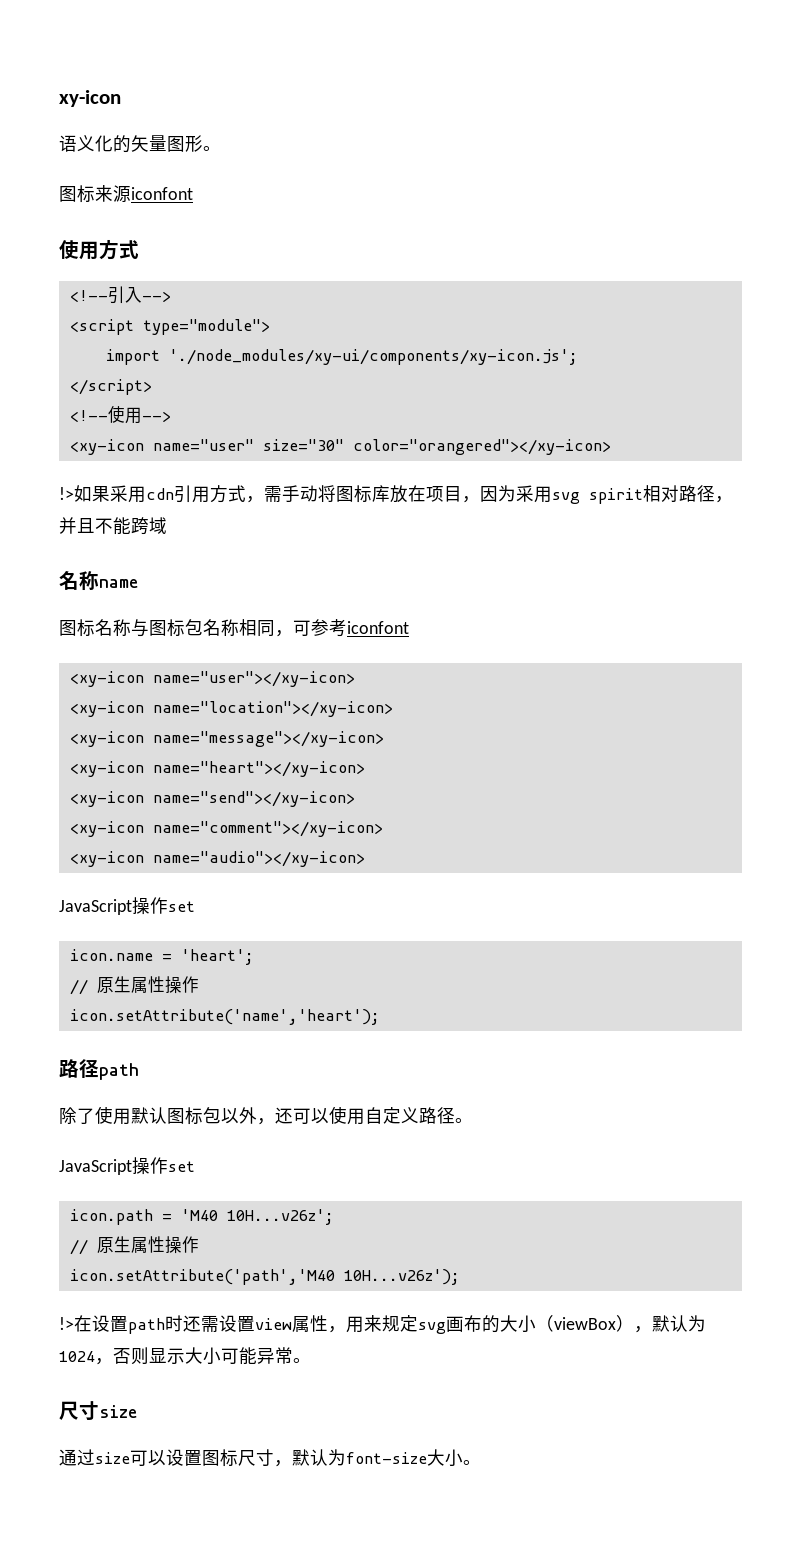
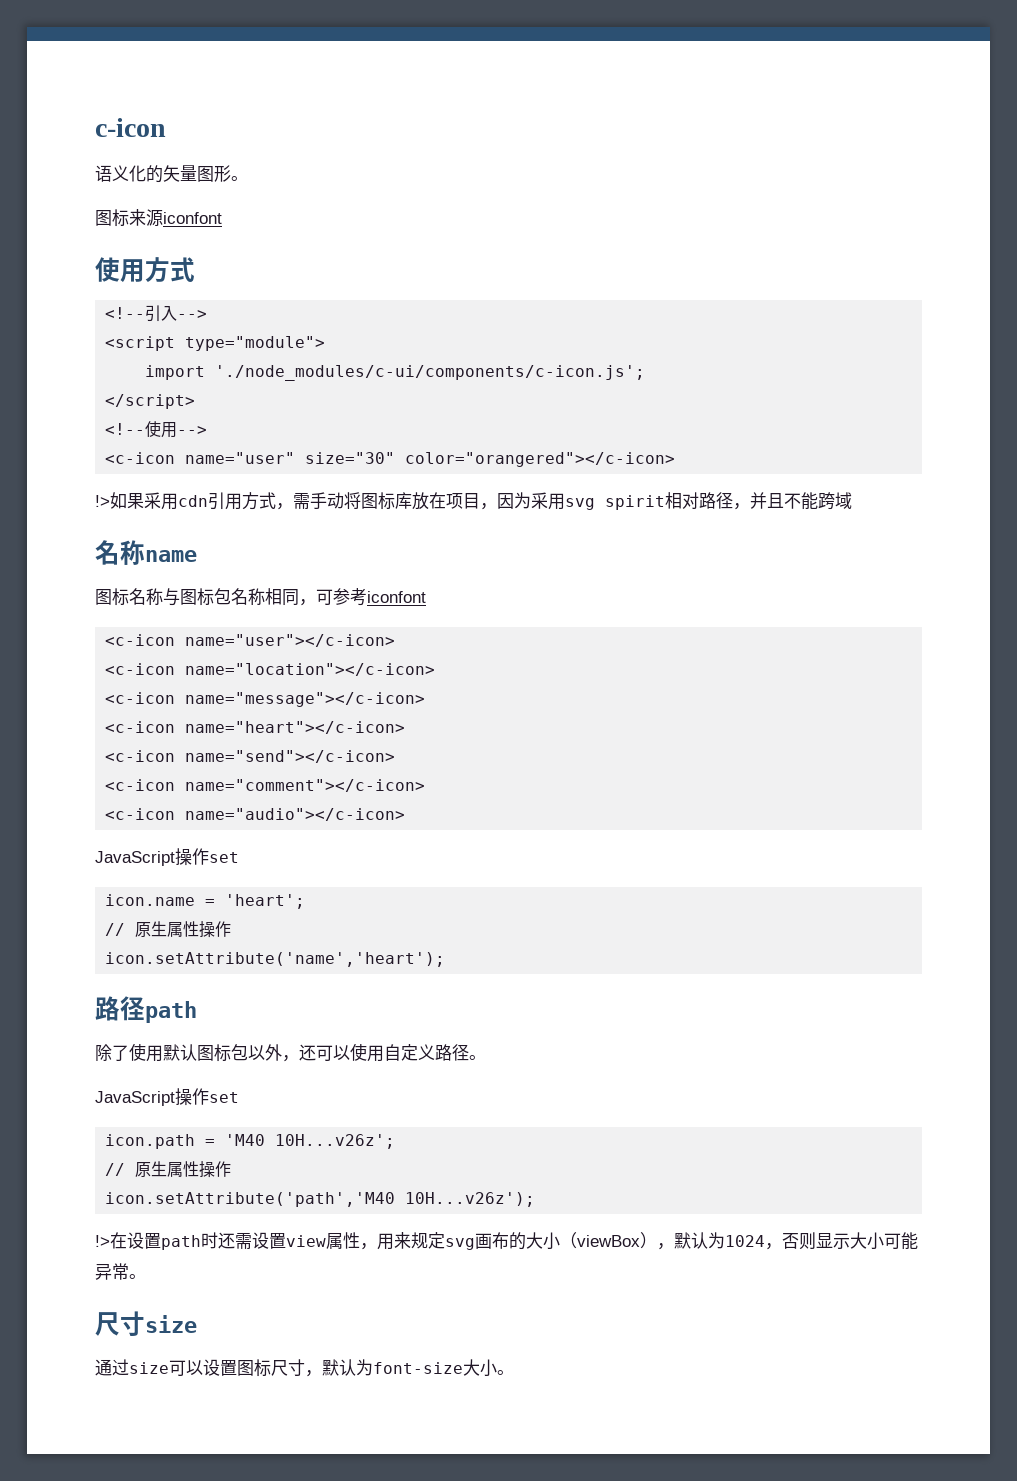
[59,90,121,107] xy-icon -> [95,118,166,137] c-icon
[168,349,578,365] './node_modules/xy-ui/components/xy-icon.js'; -> [215,365,646,381] './node_modules/c-ui/components/c-icon.js';
[69,439,144,455] <xy-icon -> [105,452,176,464] <c-icon
[352,439,611,455] color="orangered"></xy-icon> -> [405,452,676,467] color="orangered"></c-icon>
[69,671,355,687] [69,701,393,717] [69,731,384,747] [69,761,365,777] [69,791,355,807] [69,821,383,837] [69,851,365,867] <xy-icon name="user"></xy-icon> // <xy-icon name="location"></xy-icon> // <xy-icon name="message"></xy-icon> // <xy-icon name="heart"></xy-icon> // <xy-icon name="send"></xy-icon> // <xy-icon name="comment"></xy-icon> // <xy-icon name="audio"></xy-icon> -> [105,634,396,647] [105,663,436,676] [105,692,426,707] [105,721,406,734] [105,750,396,763] [105,779,426,792] [105,808,406,821] <c-icon name="user"></c-icon> // <c-icon name="location"></c-icon> // <c-icon name="message"></c-icon> // <c-icon name="heart"></c-icon> // <c-icon name="send"></c-icon> // <c-icon name="comment"></c-icon> // <c-icon name="audio"></c-icon>

